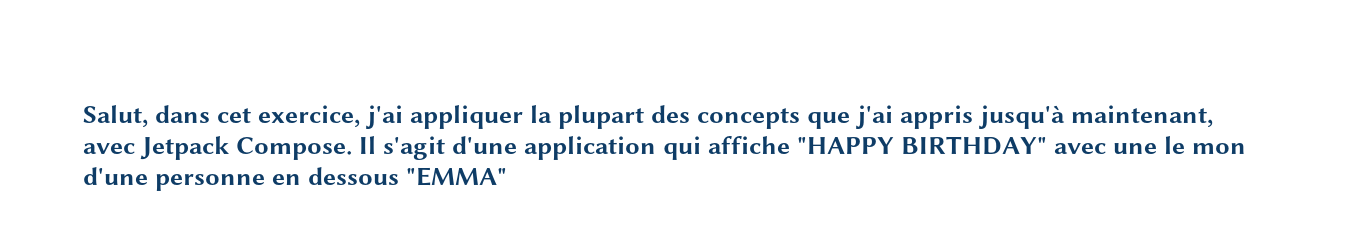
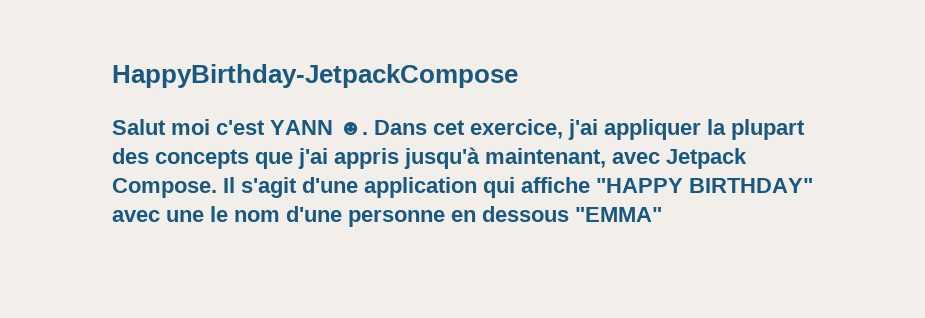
[83,105,211,128] Salut, dans -> [112,64,518,88] [112,119,427,135] HappyBirthday-JetpackCompose // Salut moi c'est YANN ☻. Dans
[1192,143,1247,154] mon -> [234,210,280,222] nom

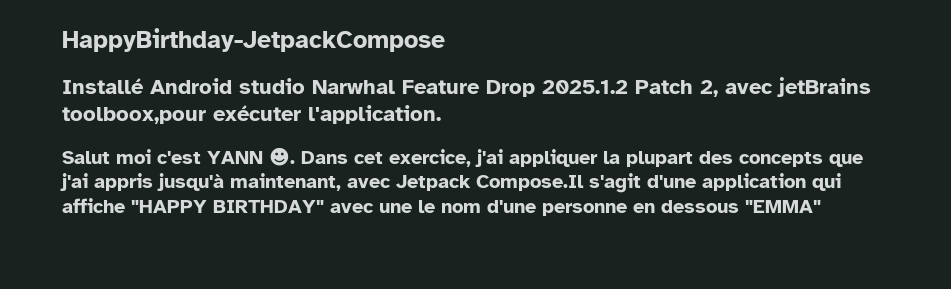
(518, 76) none -> [62,77,871,97] [62,105,441,124] // Installé Android studio Narwhal Feature Drop 2025.1.2 Patch 2, avec jetBrains toolboox,pour exécuter l'application.
[112,177,235,198] Compose. Il -> [476,175,584,191] Compose.Il

